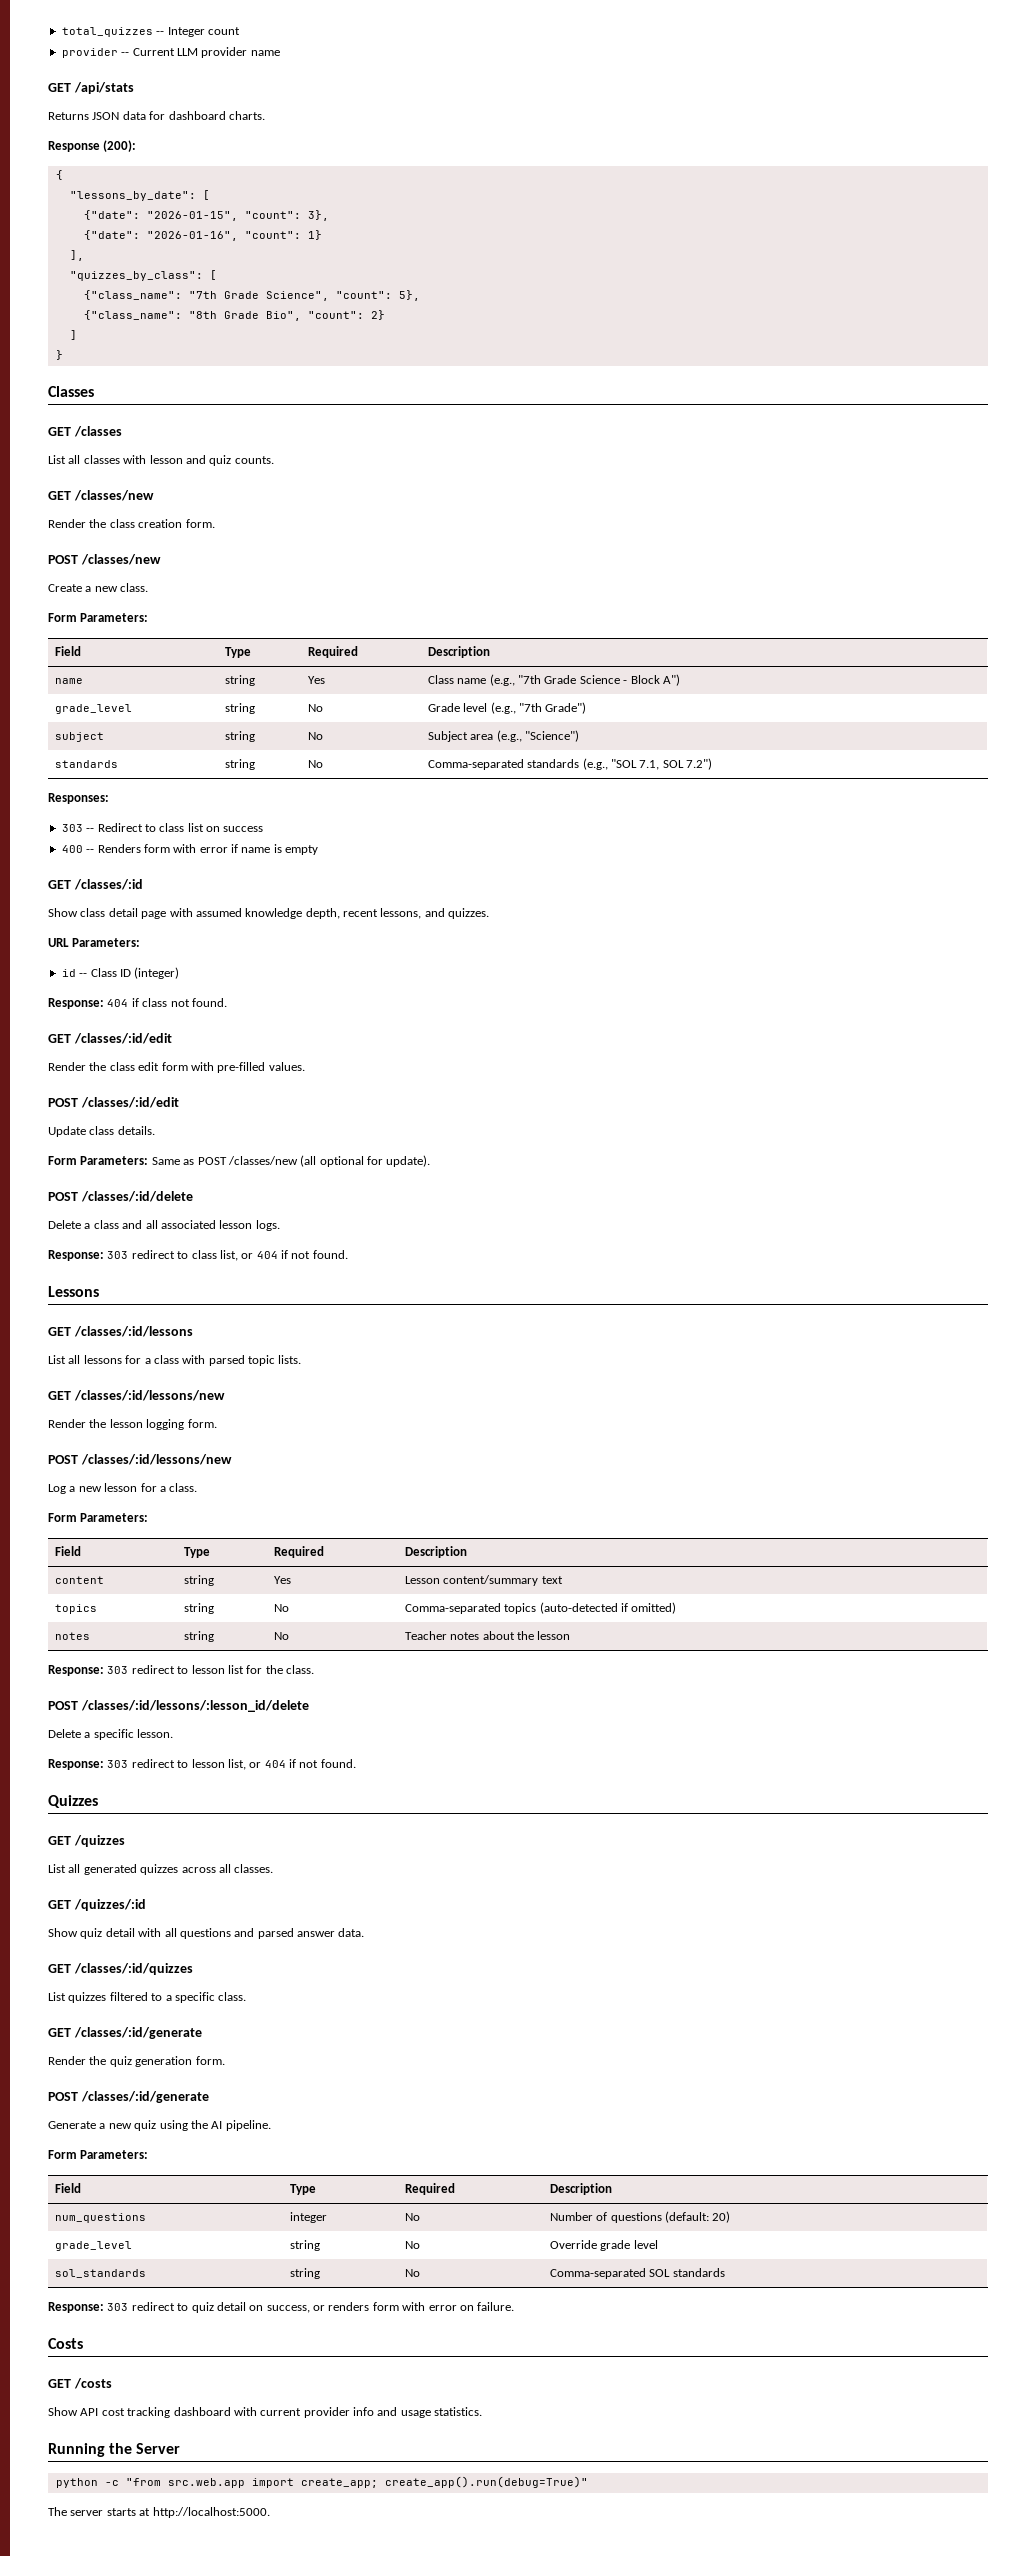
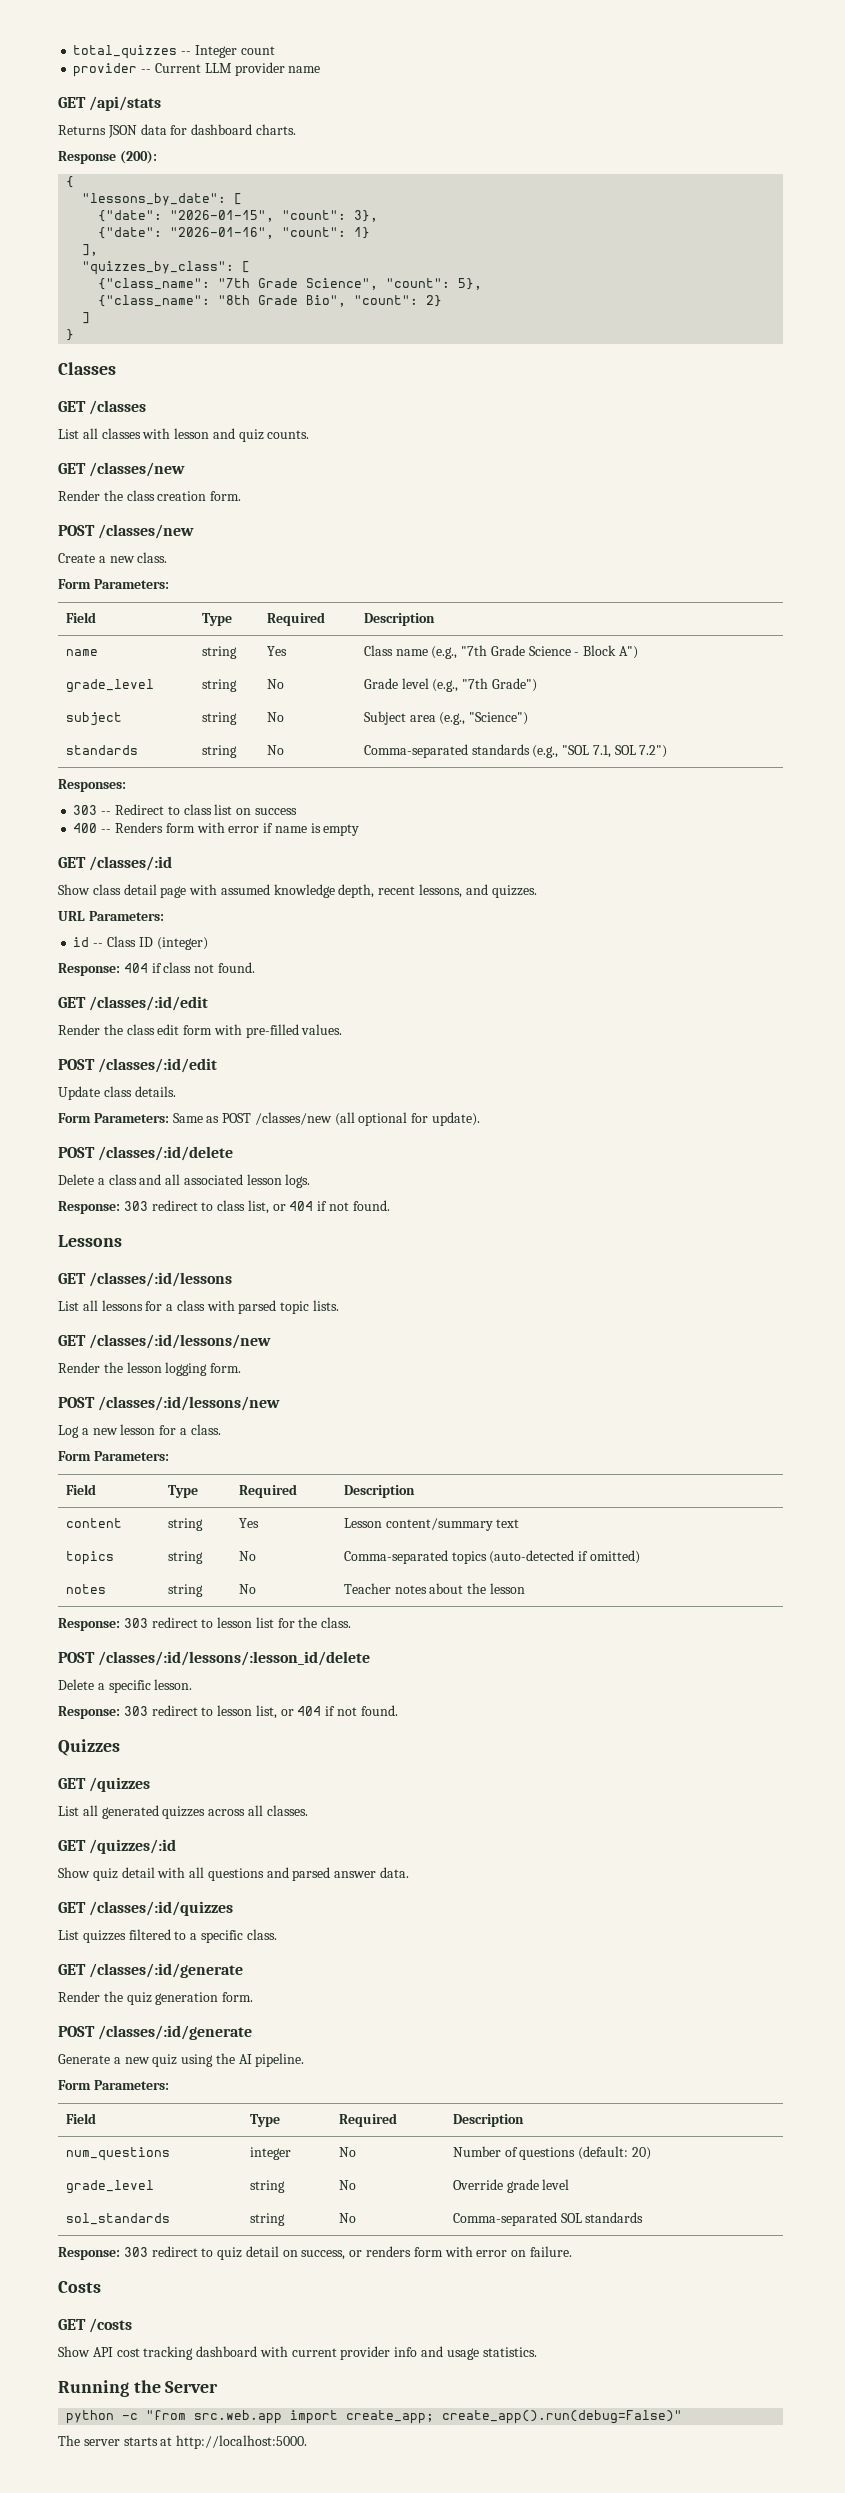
[384,2476,588,2488] create_app().run(debug=True)" -> [442,2410,683,2424] create_app().run(debug=False)"

